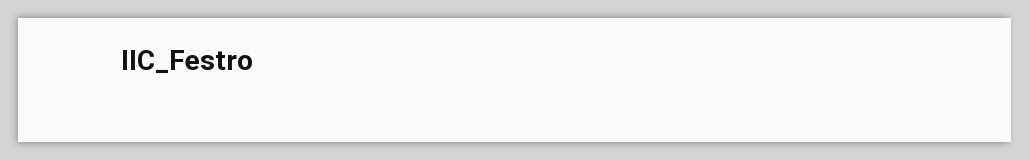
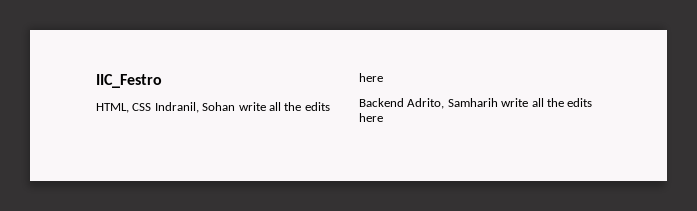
(253, 61) none -> [96,102,330,113] [359,73,383,82] [359,98,593,109] [359,113,383,122] // HTML, CSS Indranil, Sohan write all the edits here // Backend Adrito, Samharih write all the edits here

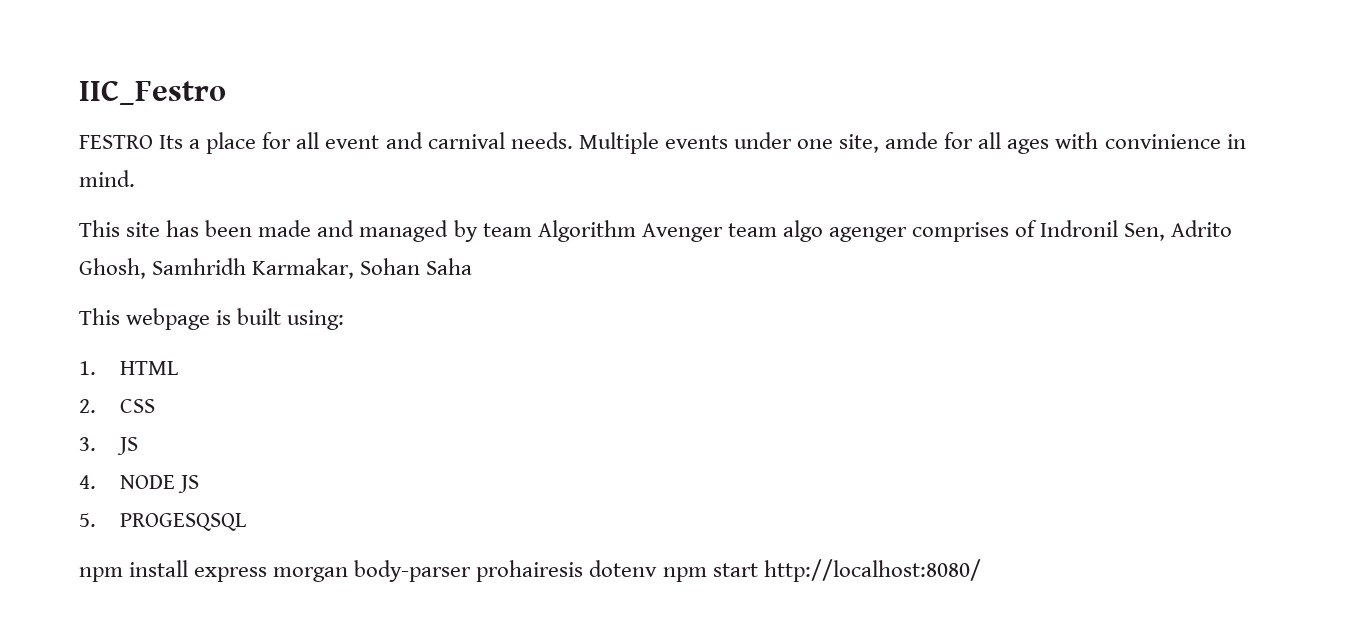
[96,102,330,113] [359,73,383,82] [359,98,593,109] [359,113,383,122] HTML, CSS Indranil, Sohan write all the edits here // Backend Adrito, Samharih write all the edits here -> [79,132,1246,154] [79,170,135,187] [79,220,1233,242] [79,258,473,279] [79,308,345,330] [79,361,178,375] [79,399,155,413] [79,437,138,455] [79,475,199,493] [79,513,246,531] [79,559,981,582] FESTRO Its a place for all event and carnival needs. Multiple events under one site, amde for all ages with convinience in mind. // This site has been made and managed by team Algorithm Avenger team algo agenger comprises of Indronil Sen, Adrito Ghosh, Samhridh Karmakar, Sohan Saha // This webpage is built using: // 1. HTML // 2. CSS // 3. JS // 4. NODE JS // 5. PROGESQSQL // npm install express morgan body-parser prohairesis dotenv npm start http://localhost:8080/

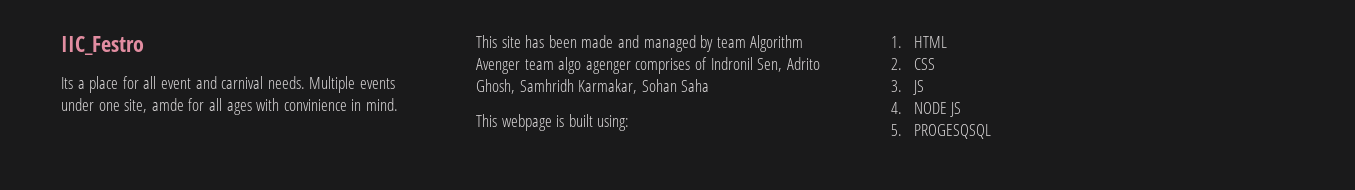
[79,135,153,149] FESTRO -> (144, 45) none
[79,559,981,582] // npm install express morgan body-parser prohairesis dotenv npm start http://localhost:8080/ -> (991, 131) none

